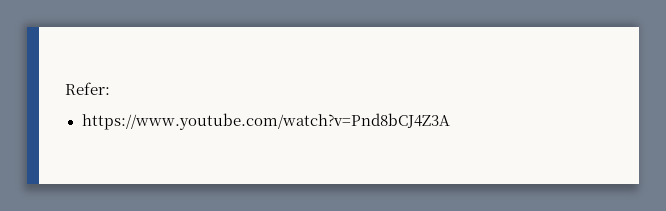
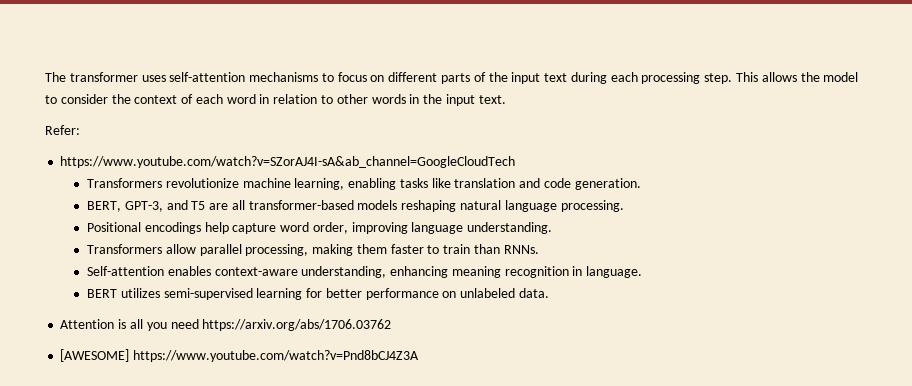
[65,82,110,95] Refer: // -> [45,72,859,84] [45,94,506,106] [45,125,80,135] [60,156,516,168] [87,178,641,190] [87,200,624,212] [87,222,553,234] [87,244,539,256] [87,266,643,278] [87,288,550,300] [60,319,392,331] [60,349,130,362] The transformer uses self-attention mechanisms to focus on different parts of the input text during each processing step. This allows the model to consider the context of each word in relation to other words in the input text. // Refer: // https://www.youtube.com/watch?v=SZorAJ4I-sA&ab_channel=GoogleCloudTech // Transformers revolutionize machine learning, enabling tasks like translation and code generation. // BERT, GPT-3, and T5 are all transformer-based models reshaping natural language processing. // Positional encodings help capture word order, improving language understanding. // Transformers allow parallel processing, making them faster to train than RNNs. // Self-attention enables context-aware understanding, enhancing meaning recognition in language. // BERT utilizes semi-supervised learning for better performance on unlabeled data. // Attention is all you need https://arxiv.org/abs/1706.03762 // [AWESOME]

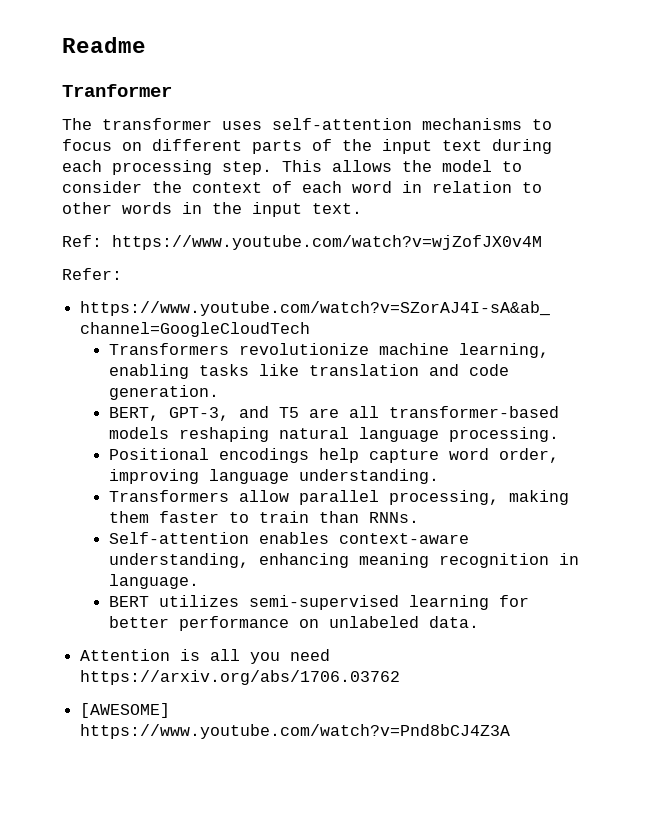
(45, 77) none -> [62,37,146,53] [62,84,172,97] Readme // Tranformer //
(506, 99) none -> [62,235,542,250] // Ref: https://www.youtube.com/watch?v=wjZofJX0v4M

